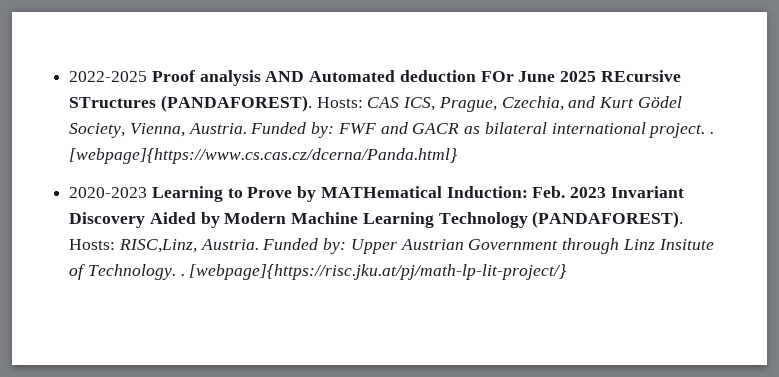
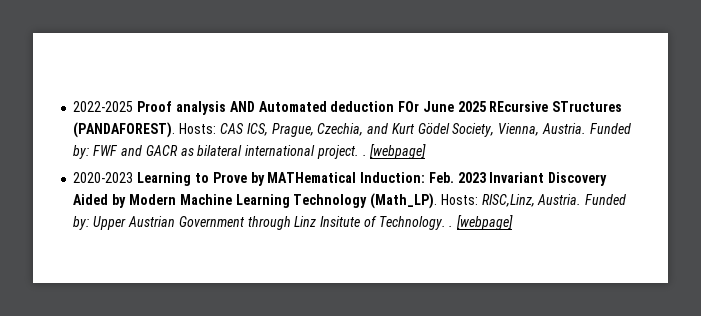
[69,148,458,164] [webpage]{https://www.cs.cas.cz/dcerna/Panda.html} -> [369,144,427,159] [webpage]
[532,211,684,228] (PANDAFOREST). -> [370,193,438,209] (Math_LP).
[189,264,567,280] [webpage]{https://risc.jku.at/pj/math-lp-lit-project/} -> [456,215,514,230] [webpage]

